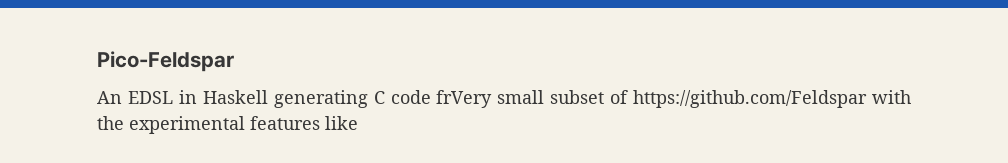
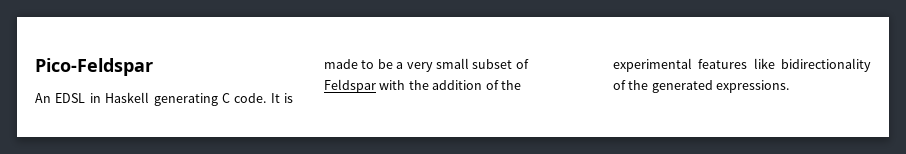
[390,90,493,108] code frVery -> [234,93,293,103] [324,59,433,72] code. It is made to be a very
[633,90,868,108] https://github.com/Feldspar -> [324,79,376,93] Feldspar
[129,116,358,134] experimental features like -> [432,80,521,90] [613,58,871,72] [613,80,790,93] addition of the experimental features like bidirectionality of the generated expressions.

